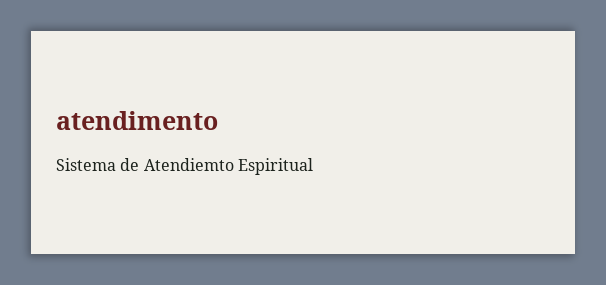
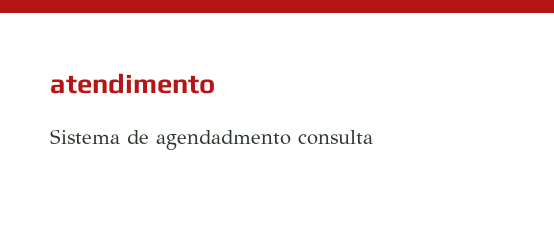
[143,158,313,175] Atendiemto Espiritual -> [156,130,373,150] agendadmento consulta

